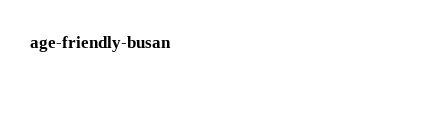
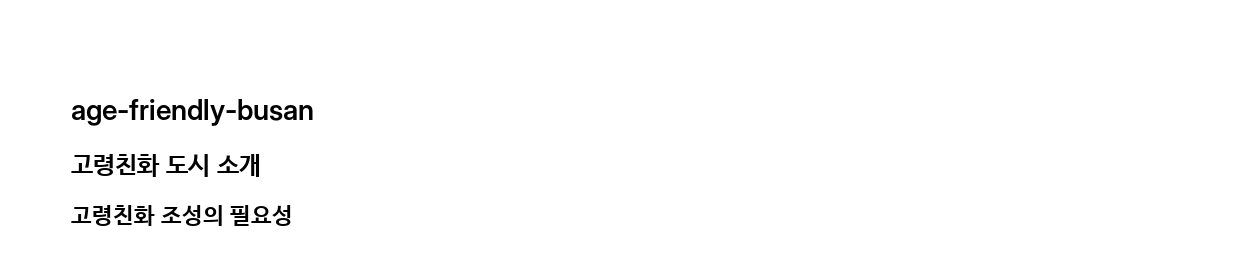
(171, 44) none -> [71,154,261,177] [71,205,294,226] // 고령친화 도시 소개 // 고령친화 조성의 필요성

